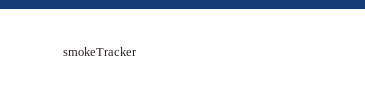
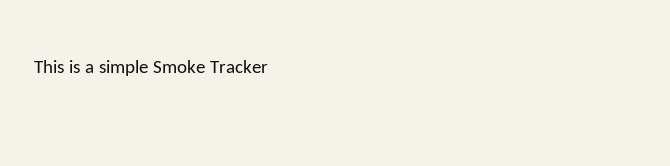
[63,47,137,56] smokeTracker -> [34,60,268,76] This is a simple Smoke Tracker

